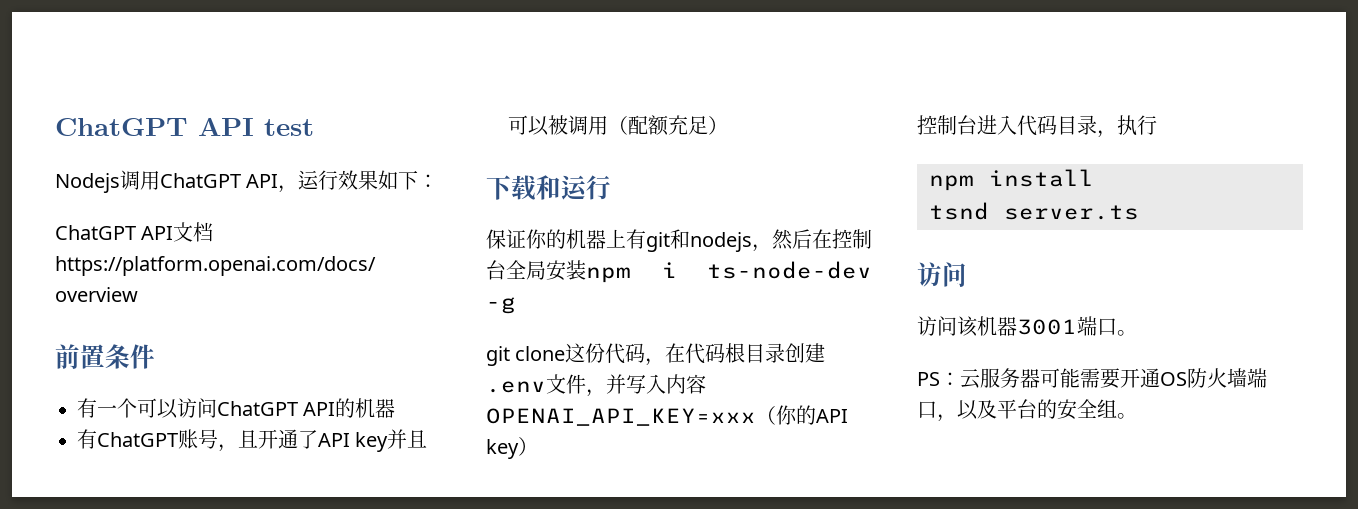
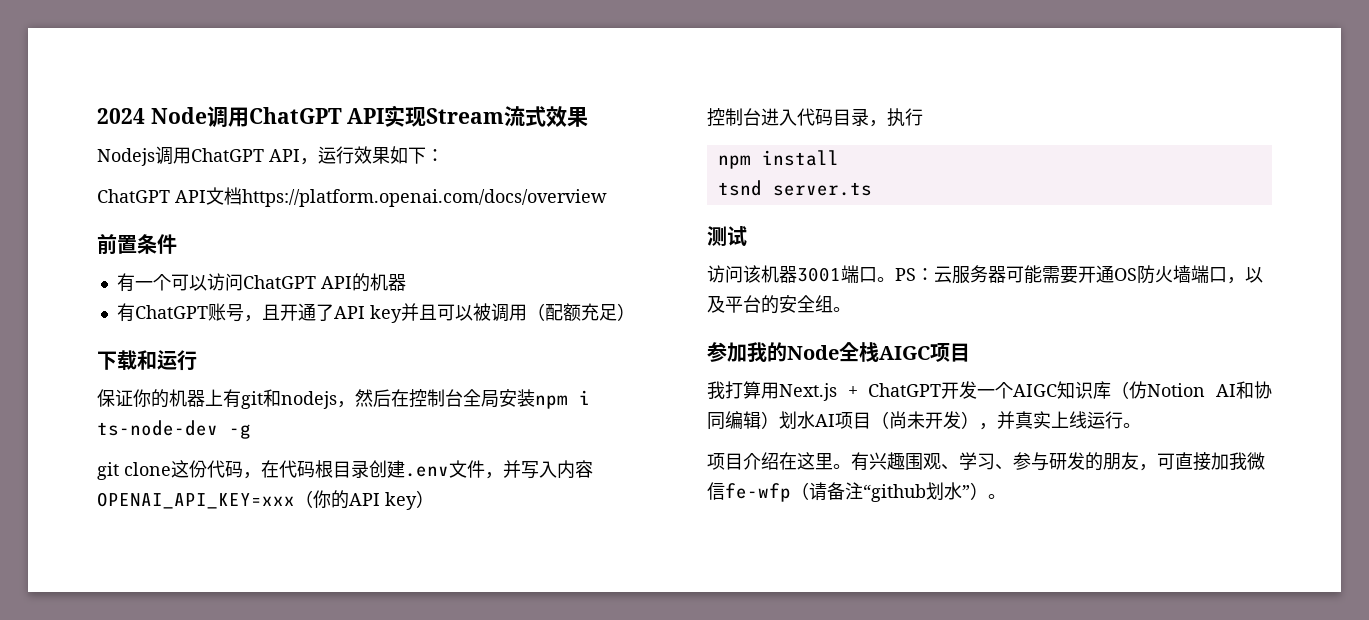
[55,117,314,136] ChatGPT API test -> [97,105,589,128] 2024 Node调用ChatGPT API实现Stream流式效果
[917,262,967,287] 访问 -> [707,226,747,246] 测试
(1137, 333) // -> (895, 279) none
(1137, 416) none -> [707,342,970,362] [707,381,1272,401] [707,411,1141,430] [707,452,1265,471] [707,482,1006,502] // 参加我的Node全栈AIGC项目 // 我打算用Next.js + ChatGPT开发一个AIGC知识库（仿Notion AI和协同编辑）划水AI项目（尚未开发），并真实上线运行。 // 项目介绍在这里。有兴趣围观、学习、参与研发的朋友，可直接加我微信fe-wfp（请备注“github划水”）。

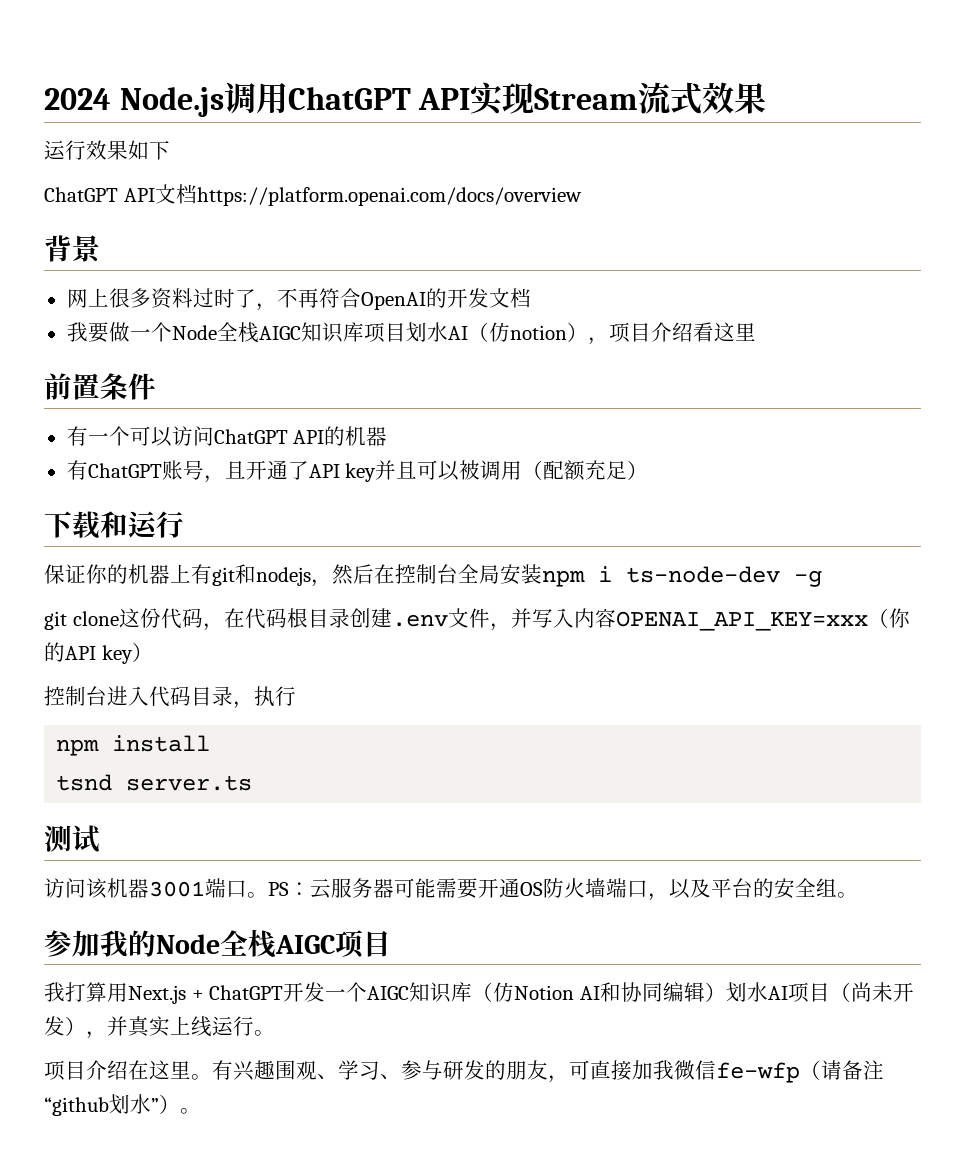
[150,107,207,124] Node -> [119,87,224,117] Node.js
[97,146,318,166] Nodejs调用ChatGPT API， -> (767, 98) none
[426,149,444,162] ： -> (170, 150) none
(607, 198) none -> [44,235,100,263] [66,288,531,311] [66,322,756,345] // 背景 // 网上很多资料过时了，不再符合OpenAI的开发文档 // 我要做一个Node全栈AIGC知识库项目划水AI（仿notion），项目介绍看这里

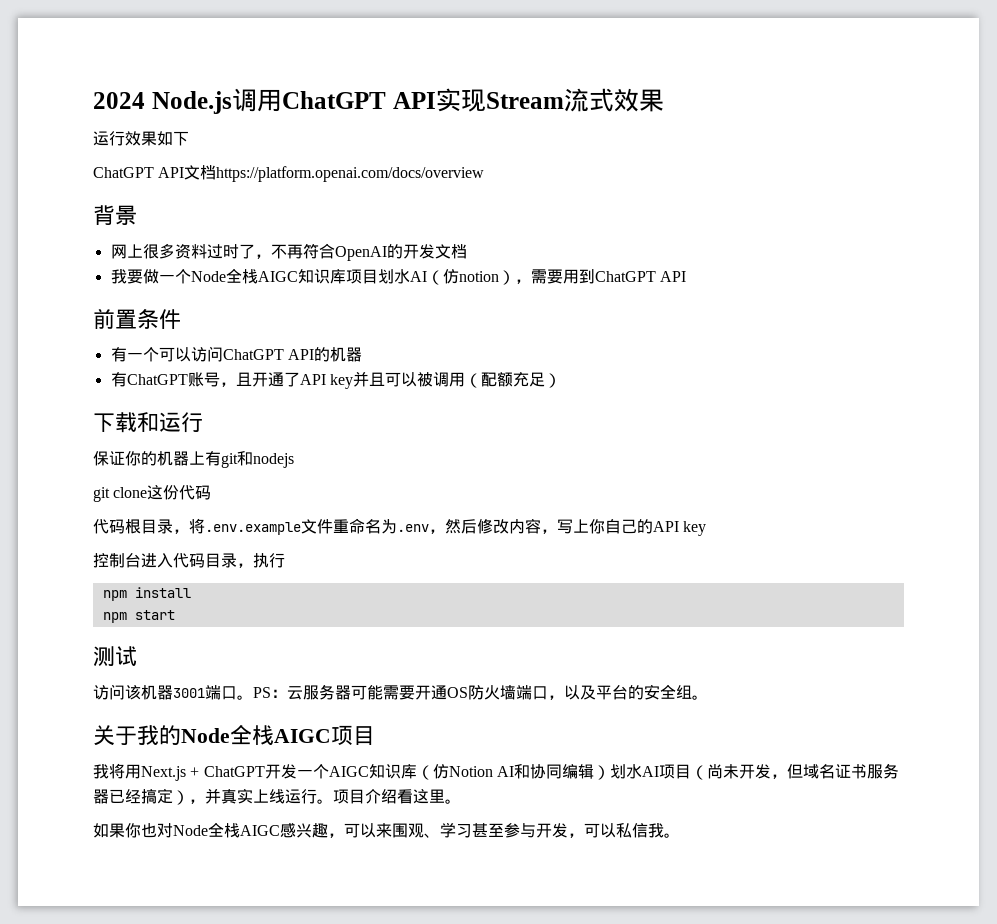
[608,322,756,343] 项目介绍看这里 -> [530,269,686,284] 需要用到ChatGPT API
[311,564,822,587] ，然后在控制台全局安装npm i ts-node-dev -g -> (294, 460) none
[202,608,245,631] ，在 -> (212, 492) //
[349,608,910,631] 创建.env文件，并写入内容OPENAI_API_KEY=xxx（你 -> [173,518,637,535] ，将.env.example文件重命名为.env，然后修改内容，写上你自己
[131,642,153,662] ） -> (707, 528) none
[56,774,253,791] tsnd server.ts -> [102,610,175,623] npm start
[44,930,100,957] 参加 -> [93,725,137,746] 关于
[65,982,107,1002] 打算 -> [109,763,125,779] 将
(65, 1026) none -> [770,763,899,779] [93,788,173,804] ，但域名证书服务器已经搞定
[44,1060,149,1081] // 项目介绍在 -> [333,789,413,804] 项目介绍看
[212,1060,884,1083] [44,1094,180,1116] 有兴趣围观、学习、参与研发的朋友，可直接加我微信fe-wfp（请备注“github划水”） -> [93,822,664,838] // 如果你也对Node全栈AIGC感兴趣，可以来围观、学习甚至参与开发，可以私信我

